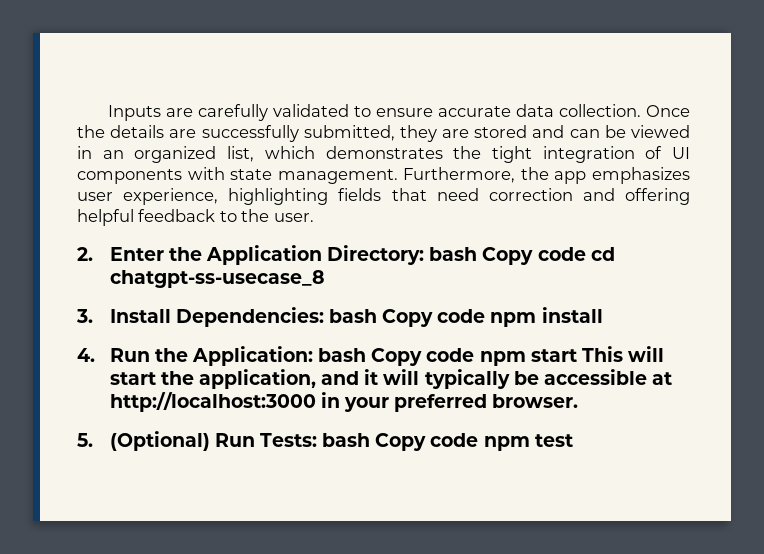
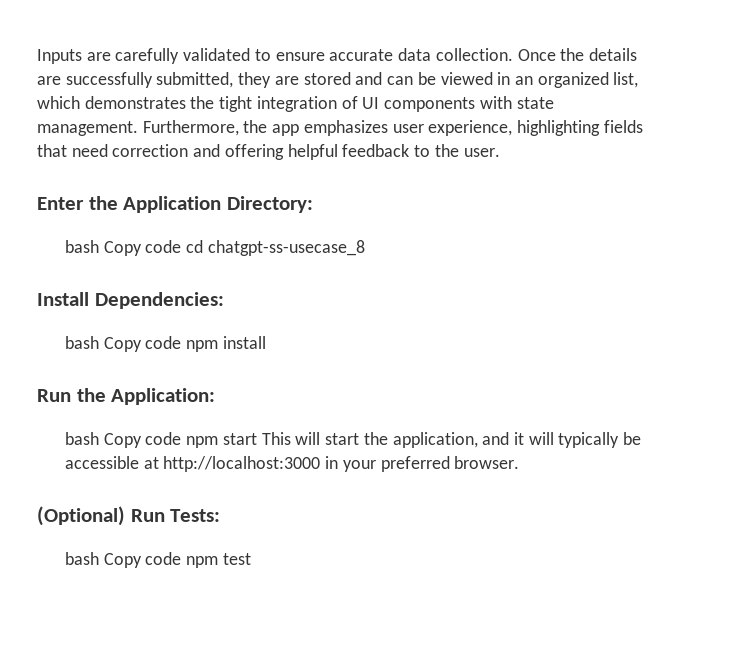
[77,247,93,261] 2. -> (500, 152) none
(425, 255) none -> (313, 204) //
[76,309,93,323] 3. -> (365, 248) none
(324, 317) none -> (224, 300) //
[77,348,95,362] 4. -> (266, 342) none
(313, 356) none -> (216, 396) //
[77,433,93,447] 5. -> (520, 462) none
(317, 440) none -> (221, 515) //

